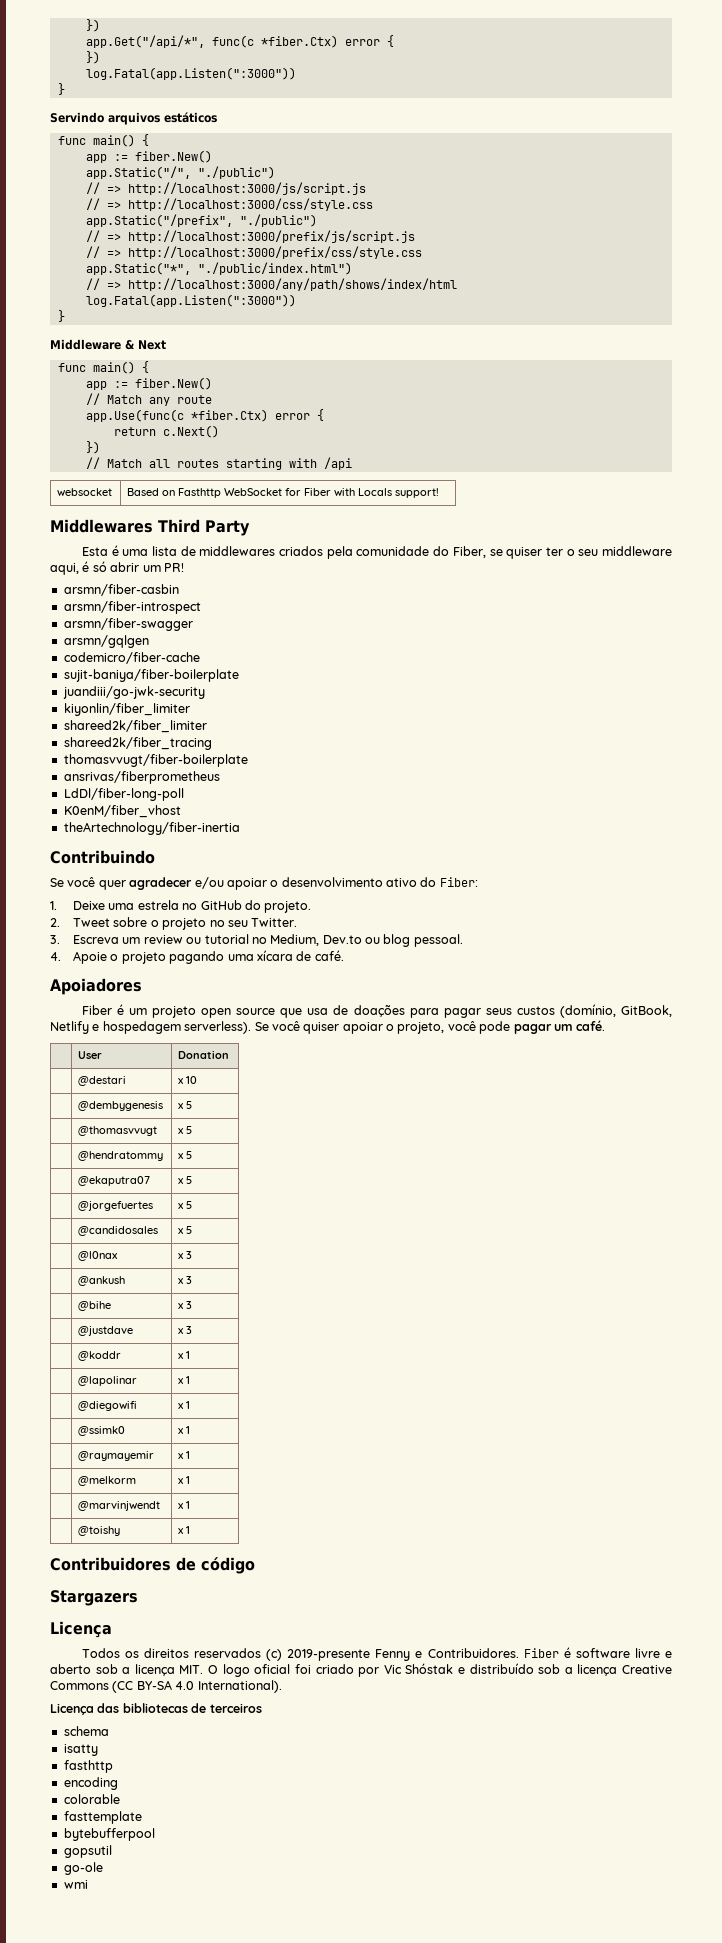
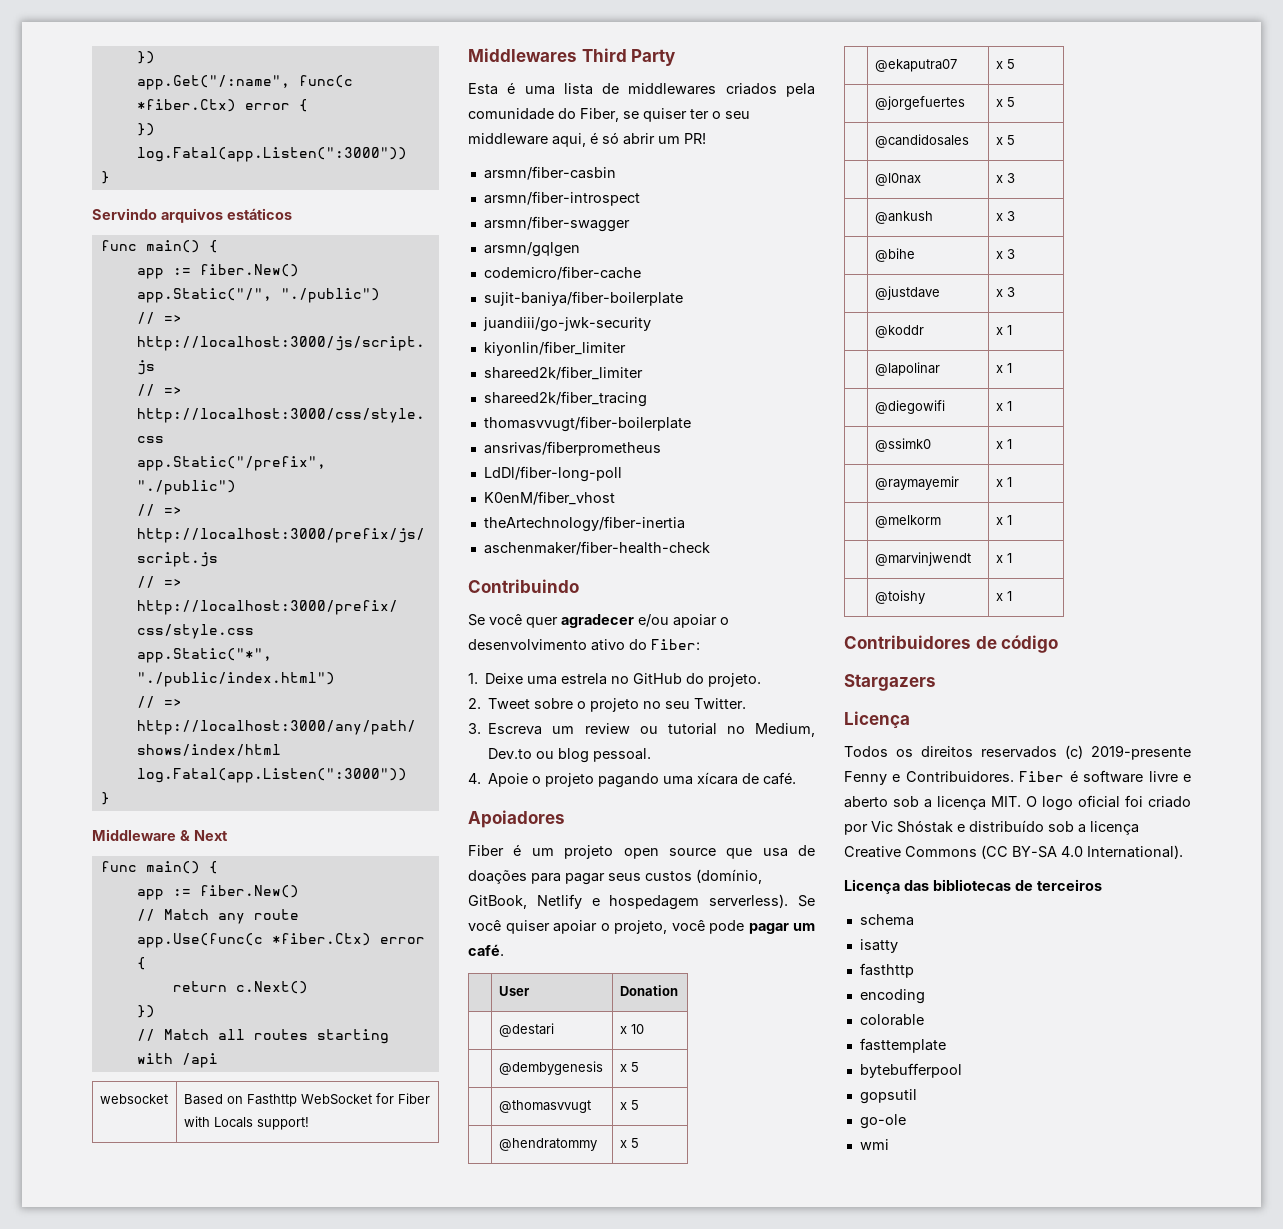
[85,19,100,32] [85,35,205,48] }) // app.Get("/api/*", -> [136,51,155,64] [136,75,290,90] }) // app.Get("/:name",
(240, 828) none -> [483,541,710,555] // aschenmaker/fiber-health-check

